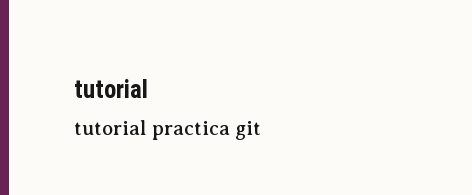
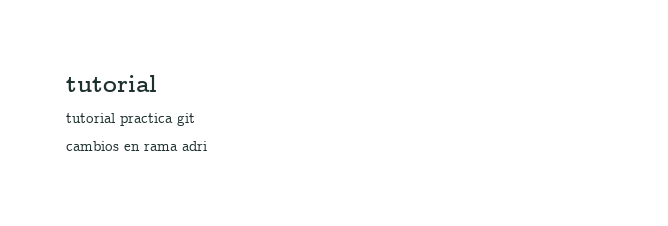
(262, 130) none -> [66,141,207,151] // cambios en rama adri

